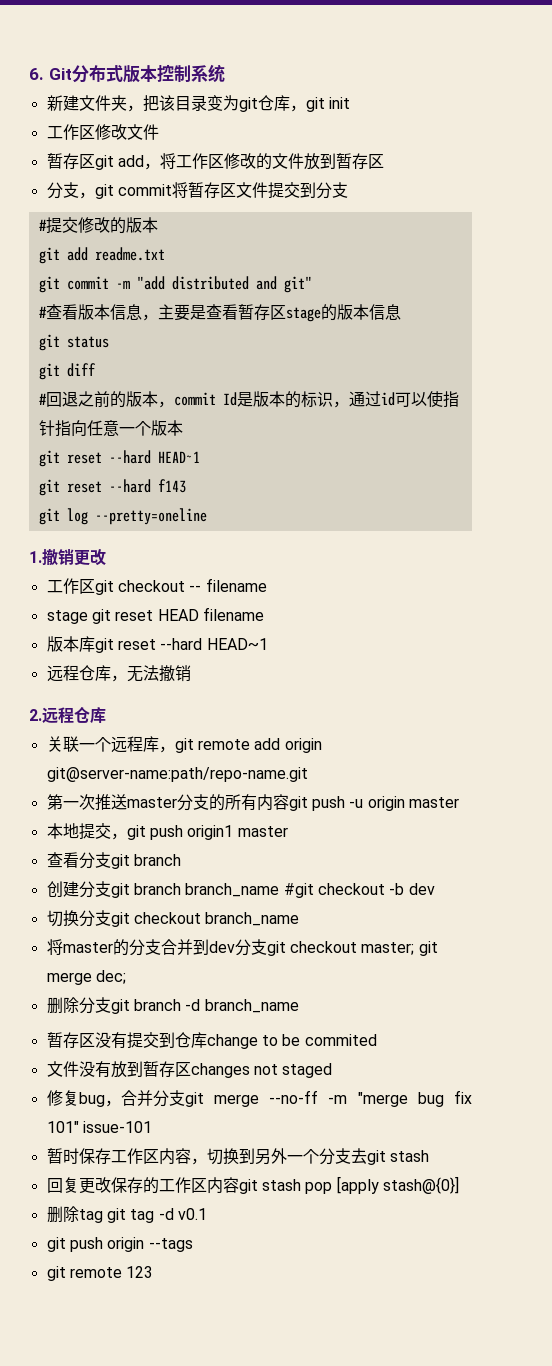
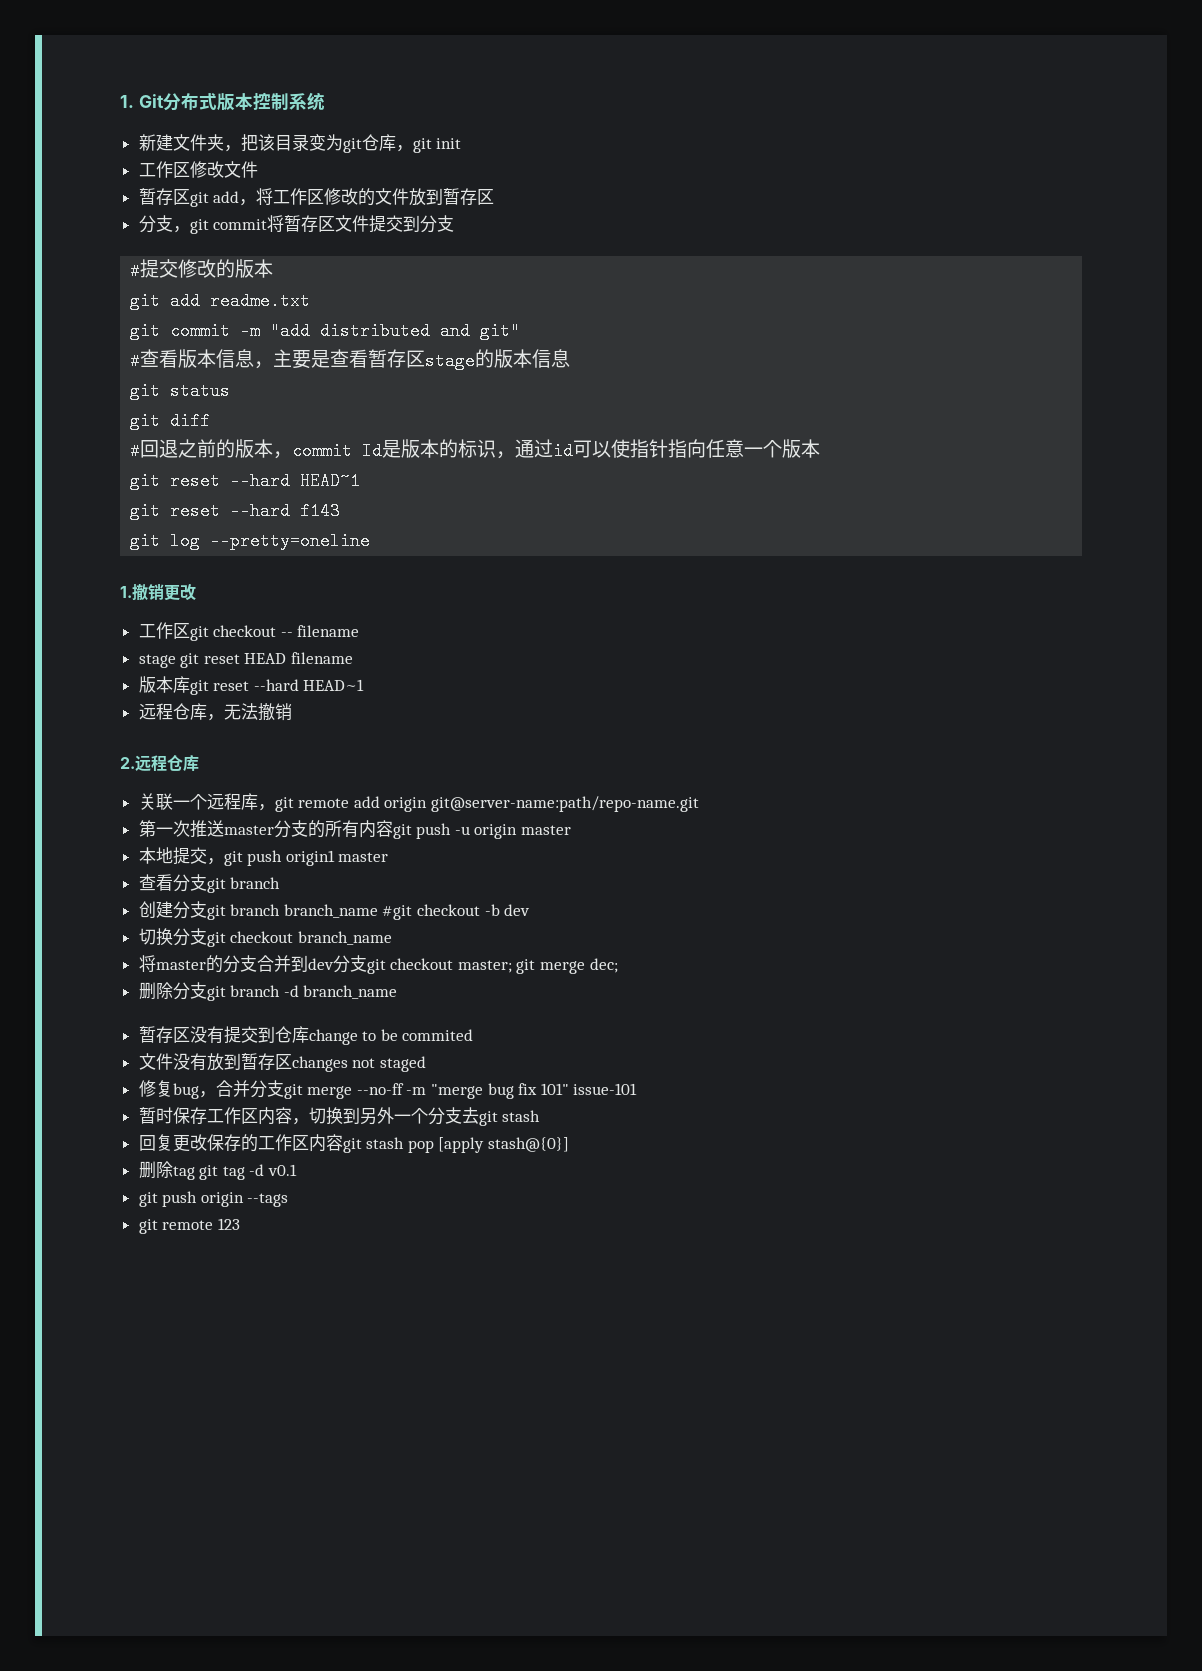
[29,68,44,80] 6. -> [120,95,134,108] 1.

